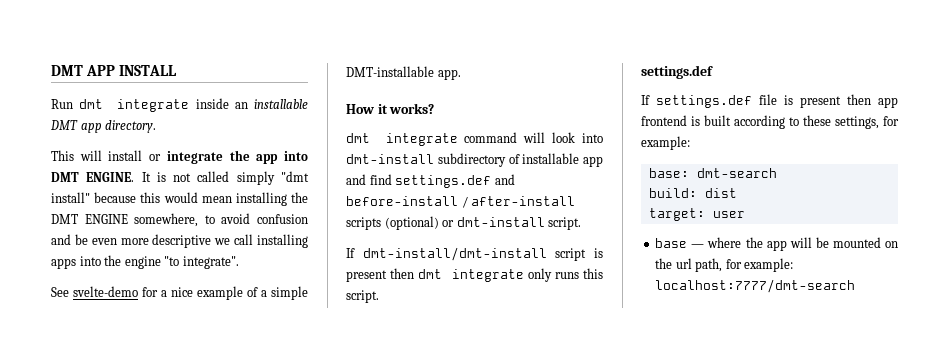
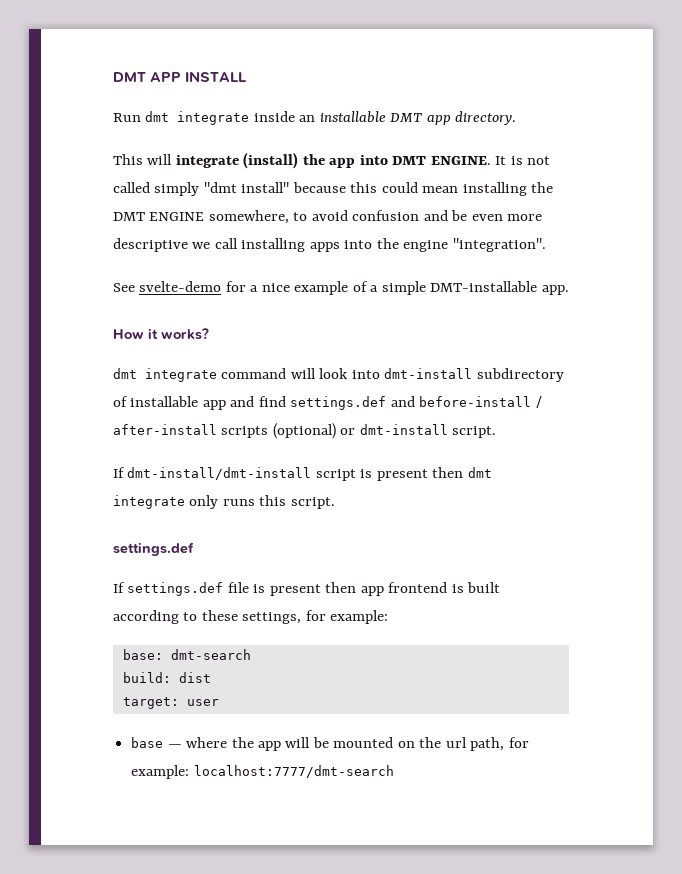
[108,150,223,164] install or integrate -> [175,152,299,169] integrate (install)
[163,192,198,203] would -> [381,182,418,193] could
[164,256,239,269] "to integrate". -> [452,238,546,252] "integration".

